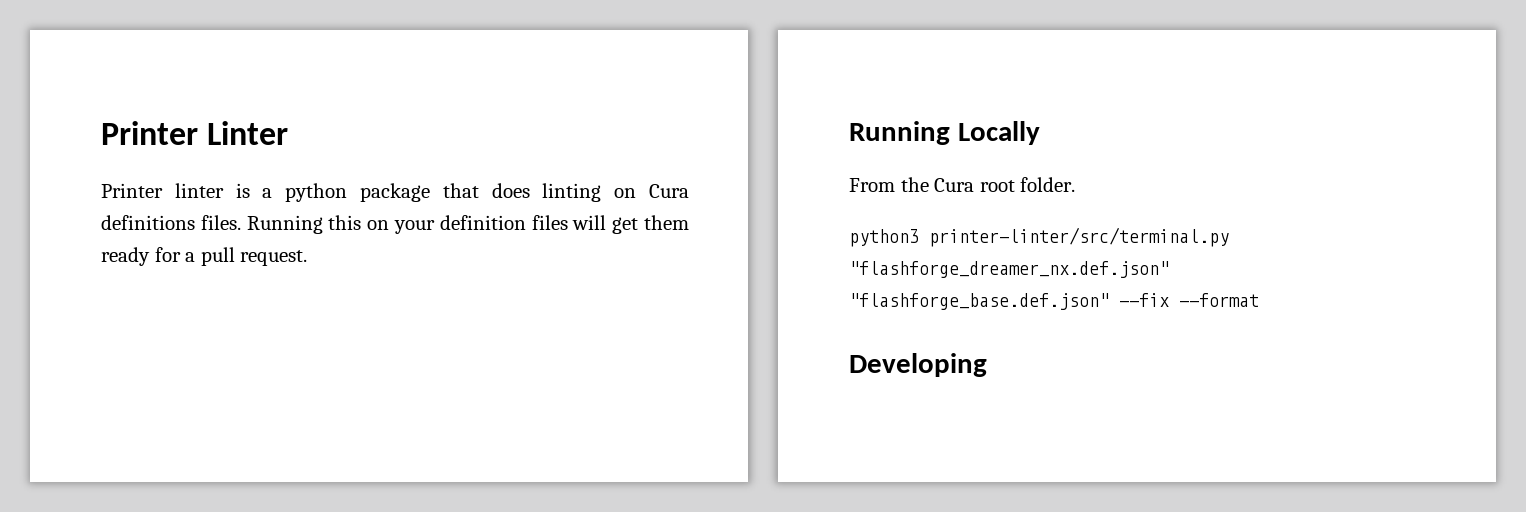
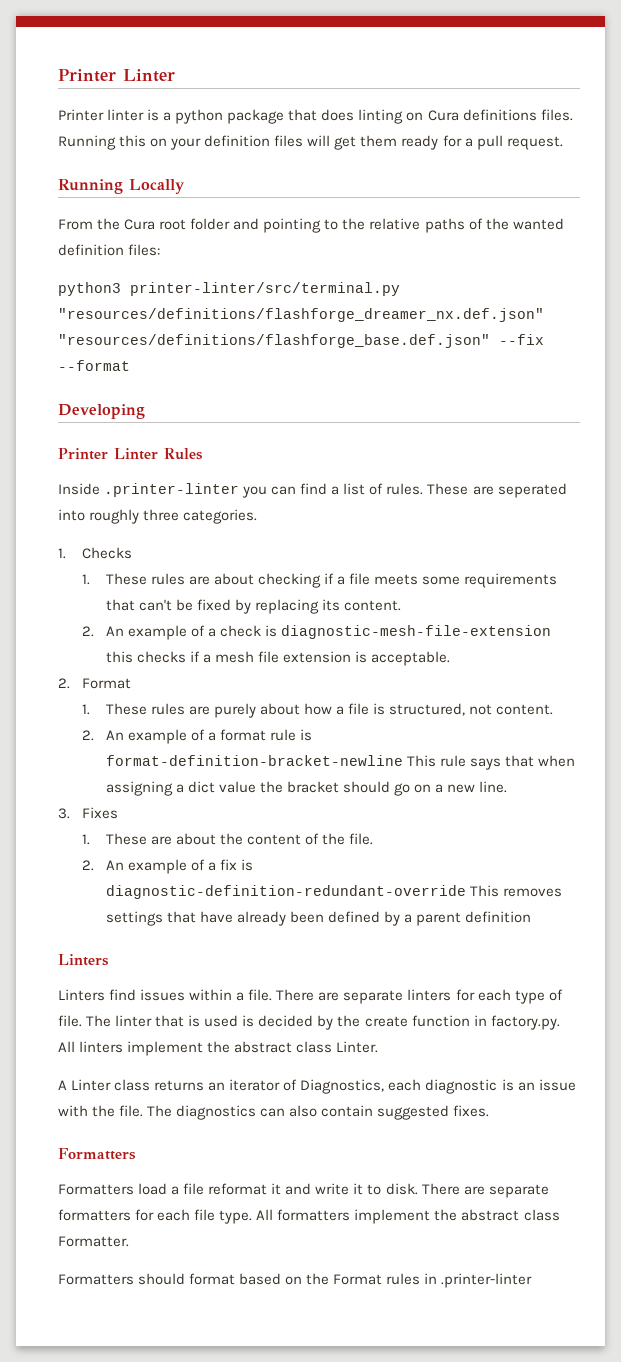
[1020,177,1076,192] folder. -> [190,218,564,233] [58,244,161,256] folder and pointing to the relative paths of the wanted definition files:
[849,261,1169,278] [849,293,1109,310] "flashforge_dreamer_nx.def.json" "flashforge_base.def.json" -> [58,308,544,322] [58,334,490,348] "resources/definitions/flashforge_dreamer_nx.def.json" "resources/definitions/flashforge_base.def.json"
(987, 365) none -> [58,448,203,460] [58,483,567,498] [58,509,258,524] [58,547,132,559] [81,573,558,588] [105,599,401,614] [81,625,551,640] [105,651,450,666] [58,678,131,689] [81,703,554,718] [81,729,312,744] [105,755,575,770] [105,781,508,796] [58,807,118,819] [81,833,373,845] [81,859,253,874] [105,885,562,899] [105,911,531,926] [58,954,109,966] [58,989,563,1004] [58,1015,560,1030] [58,1041,379,1056] [58,1079,576,1094] [58,1105,490,1120] [58,1148,136,1160] [58,1183,549,1198] [58,1209,560,1224] [58,1236,129,1247] [58,1273,533,1288] // Printer Linter Rules // Inside .printer-linter you can find a list of rules. These are seperated into roughly three categories. // 1. Checks // 1. These rules are about checking if a file meets some requirements that can't be fixed by replacing its content. // 2. An example of a check is diagnostic-mesh-file-extension this checks if a mesh file extension is acceptable. // 2. Format // 1. These rules are purely about how a file is structured, not content. // 2. An example of a format rule is format-definition-bracket-newline This rule says that when assigning a dict value the bracket should go on a new line. // 3. Fixes // 1. These are about the content of the file. // 2. An example of a fix is diagnostic-definition-redundant-override This removes settings that have already been defined by a parent definition // Linters // Linters find issues within a file. There are separate linters for each type of file. The linter that is used is decided by the create function in factory.py. All linters implement the abstract class Linter. // A Linter class returns an iterator of Diagnostics, each diagnostic is an issue with the file. The diagnostics can also contain suggested fixes. // Formatters // Formatters load a file reformat it and write it to disk. There are separate formatters for each file type. All formatters implement the abstract class Formatter. // Formatters should format based on the Format rules in .printer-linter

